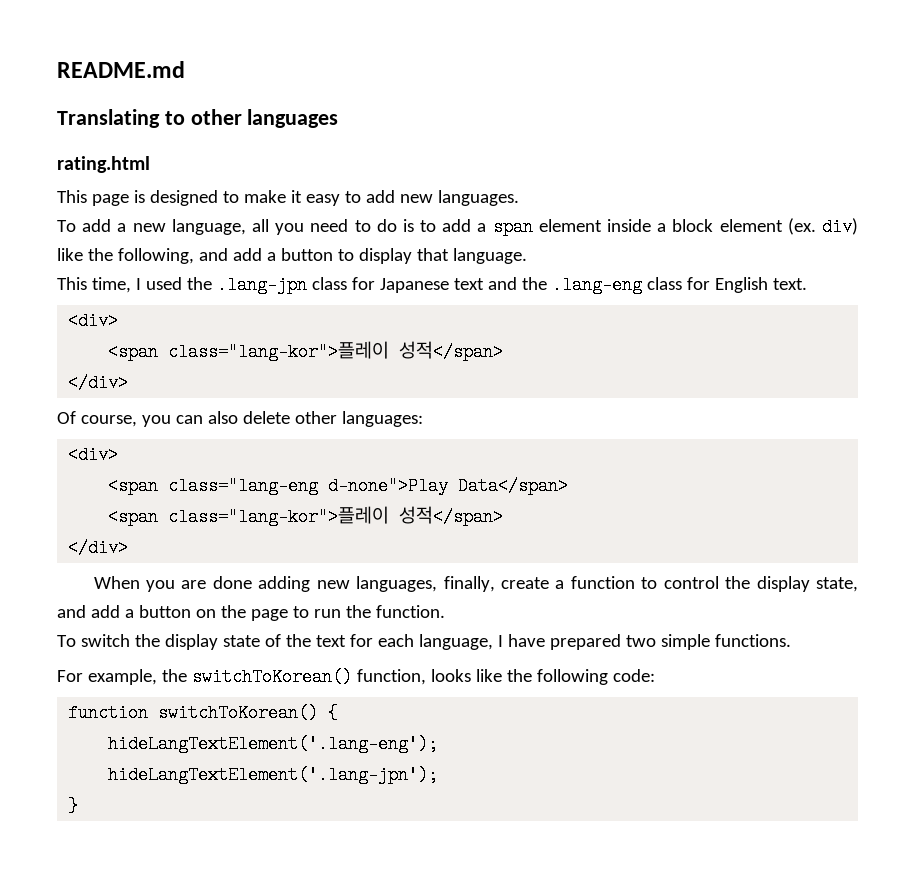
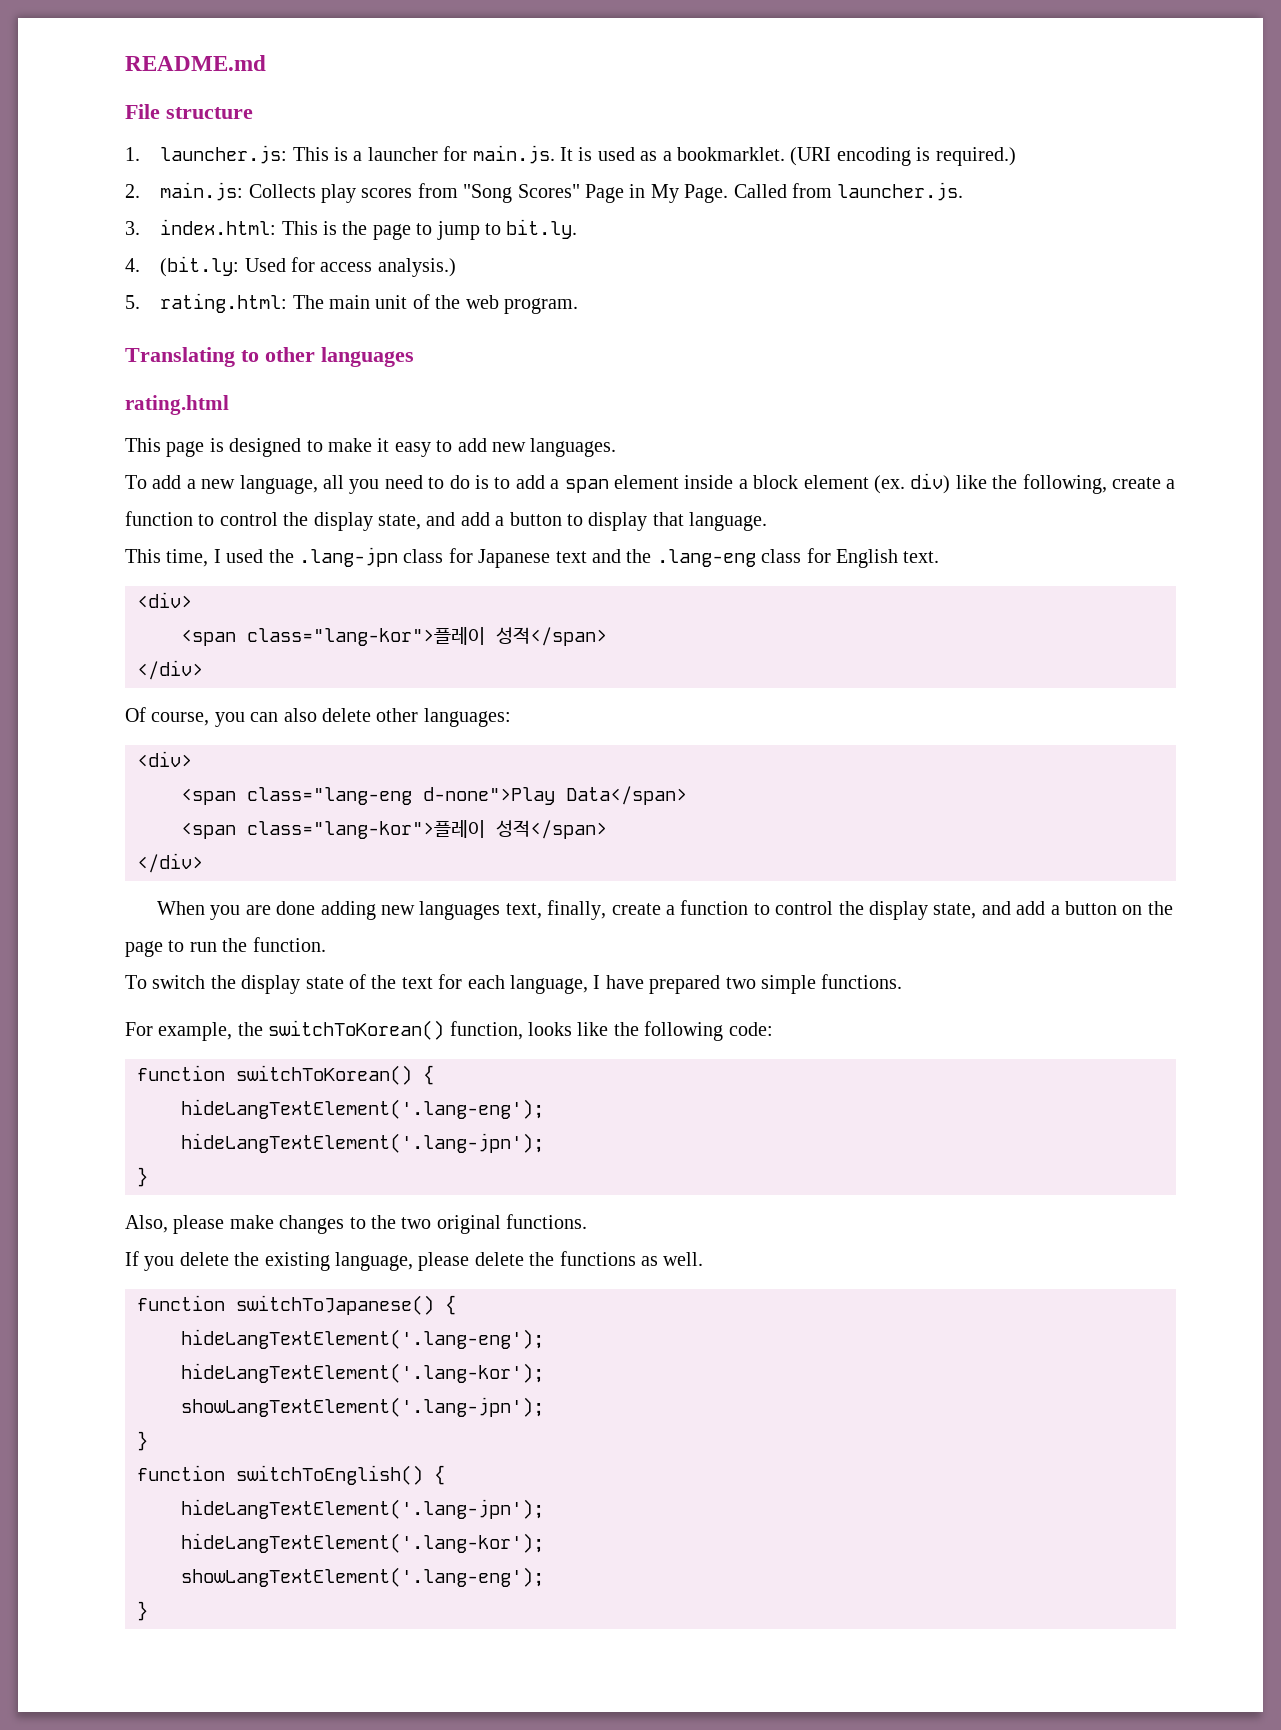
(185, 69) none -> [125,104,253,119] [125,145,1016,166] [125,182,964,203] [125,219,578,240] [125,256,456,277] [125,293,578,314] // File structure // 1. launcher.js: This is a launcher for main.js. It is used as a bookmarklet. (URI encoding is required.) // 2. main.js: Collects play scores from "Song Scores" Page in My Page. Called from launcher.js. // 3. index.html: This is the page to jump to bit.ly. // 4. (bit.ly: Used for access analysis.) // 5. rating.html: The main unit of the web program.
(194, 256) none -> [1111,477,1176,489] [125,511,421,531] create a function to control the display state,
[356,576,438,592] languages, -> [419,901,542,920] languages text,
(79, 806) none -> [125,1214,588,1234] [125,1251,704,1271] [137,1295,456,1315] [181,1329,544,1349] [181,1363,544,1383] [181,1397,544,1417] [137,1431,148,1451] [137,1465,445,1485] [181,1499,544,1519] [181,1533,544,1553] [181,1567,544,1587] [137,1601,148,1621] // Also, please make changes to the two original functions. // If you delete the existing language, please delete the functions as well. // function switchToJapanese() { // hideLangTextElement('.lang-eng'); // hideLangTextElement('.lang-kor'); // showLangTextElement('.lang-jpn'); // } // function switchToEnglish() { // hideLangTextElement('.lang-jpn'); // hideLangTextElement('.lang-kor'); // showLangTextElement('.lang-eng'); // }

